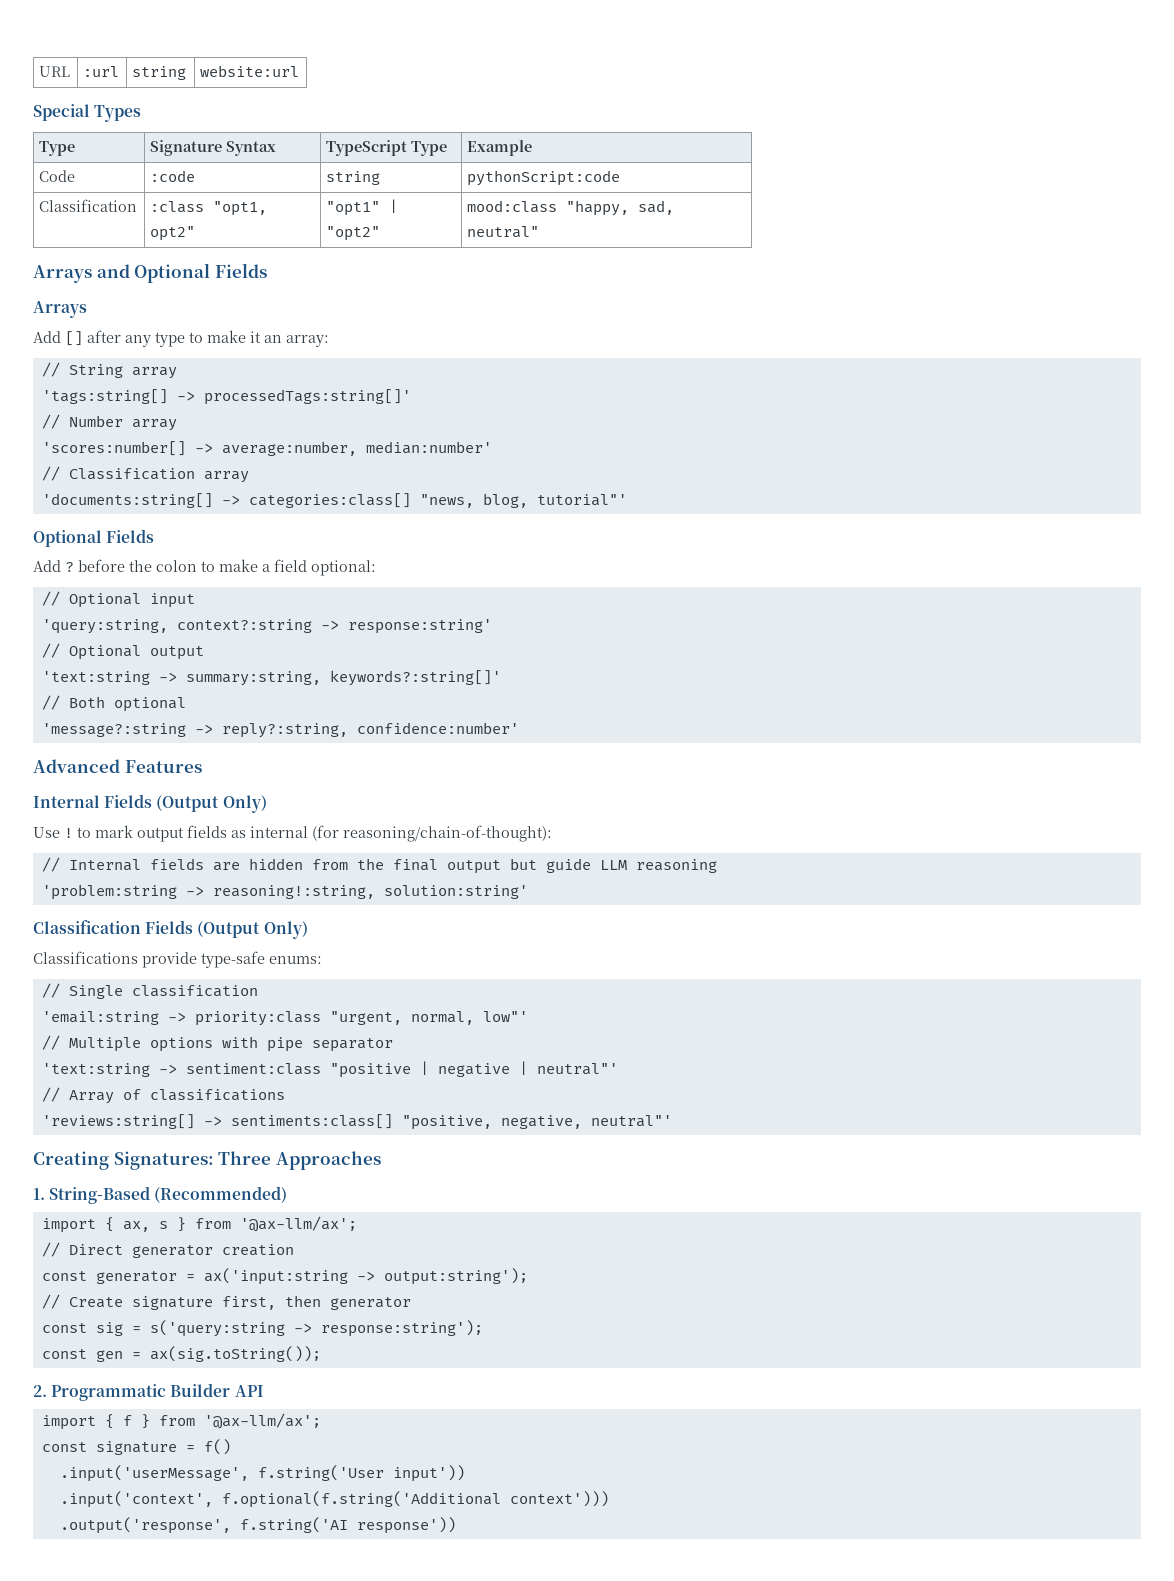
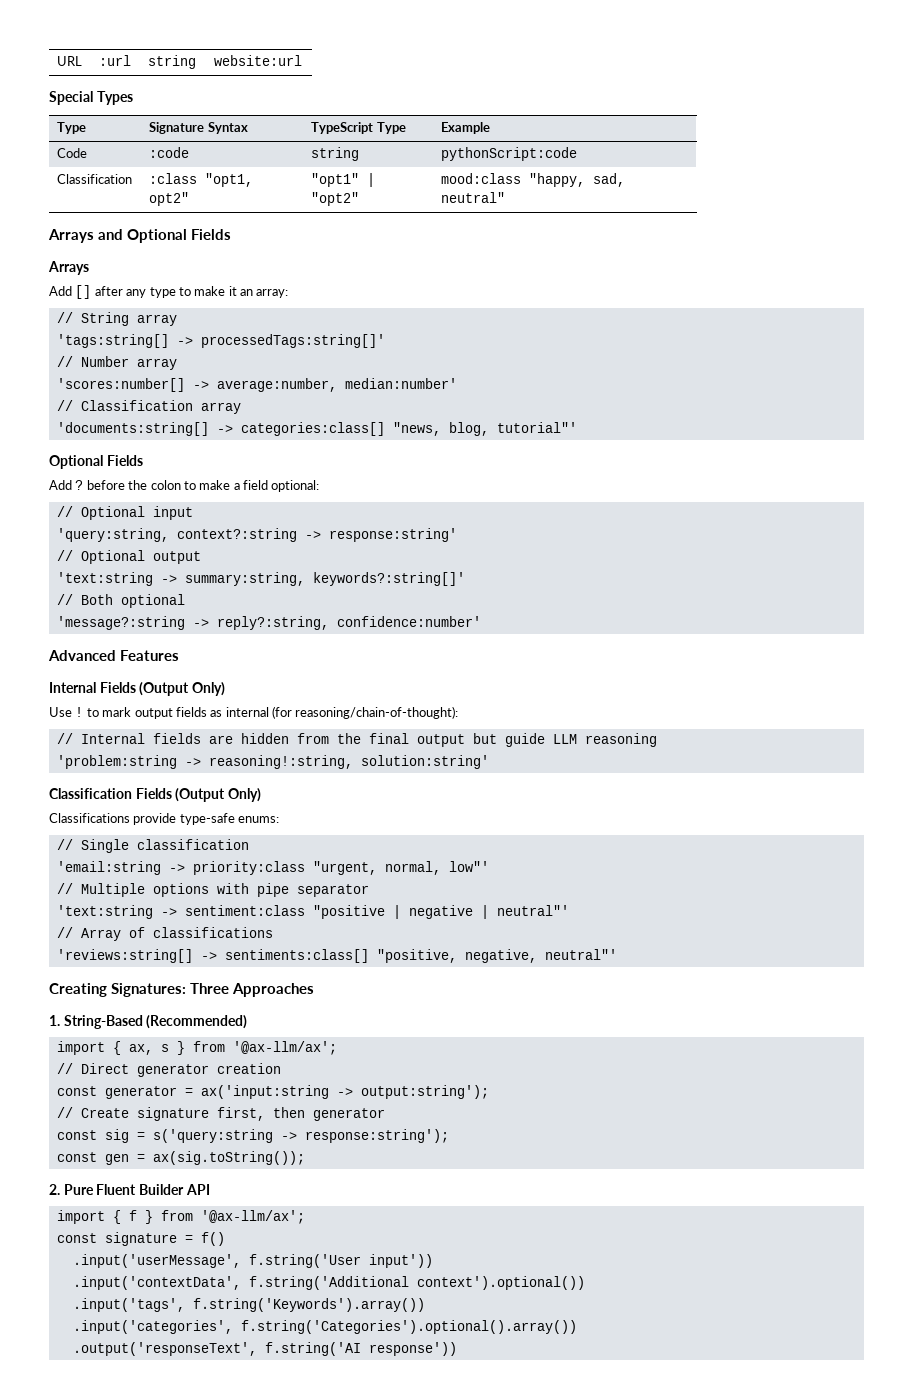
[51,1384,167,1401] Programmatic -> [63,1184,137,1195] Pure Fluent
[59,1491,609,1508] [59,1517,231,1534] .input('context', f.optional(f.string('Additional context'))) // .output('response', -> [72,1276,585,1290] [72,1298,425,1312] [72,1320,577,1334] [72,1342,257,1356] .input('contextData', f.string('Additional context').optional()) // .input('tags', f.string('Keywords').array()) // .input('categories', f.string('Categories').optional().array()) // .output('responseText',

